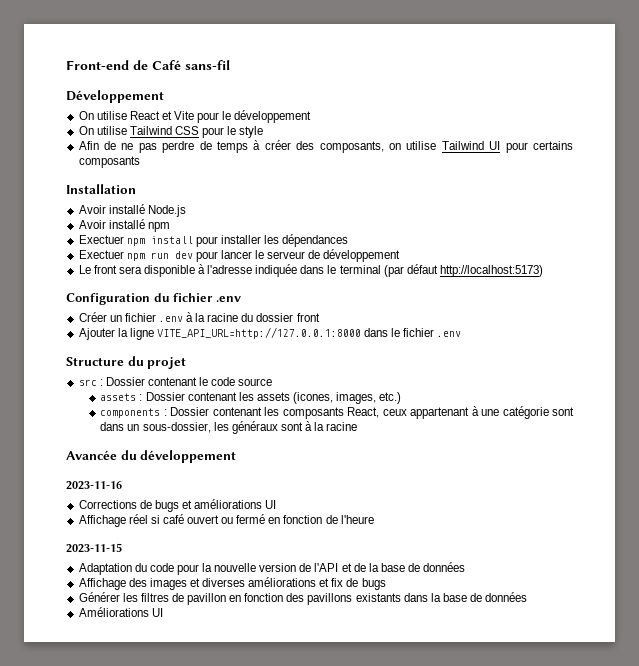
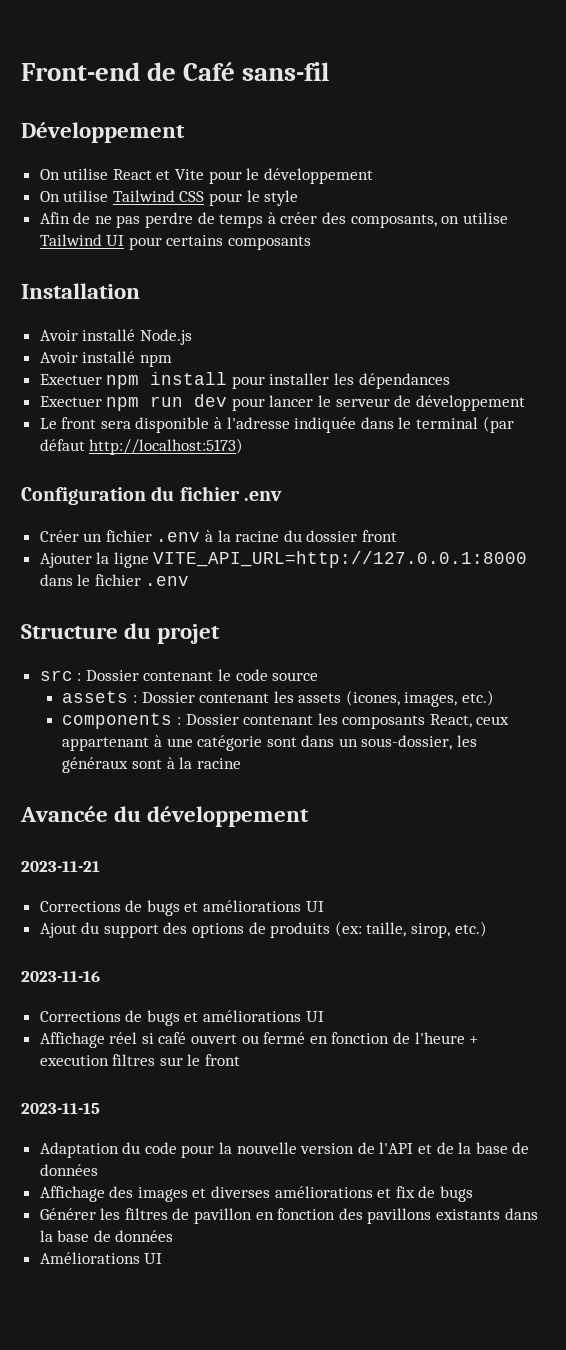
(237, 456) none -> [21,861,100,872] [39,900,324,916] [39,921,487,938] // 2023-11-21 // Corrections de bugs et améliorations UI // Ajout du support des options de produits (ex: taille, sirop, etc.)
(374, 519) none -> [469,1036,479,1044] [39,1054,241,1066] + execution filtres sur le front

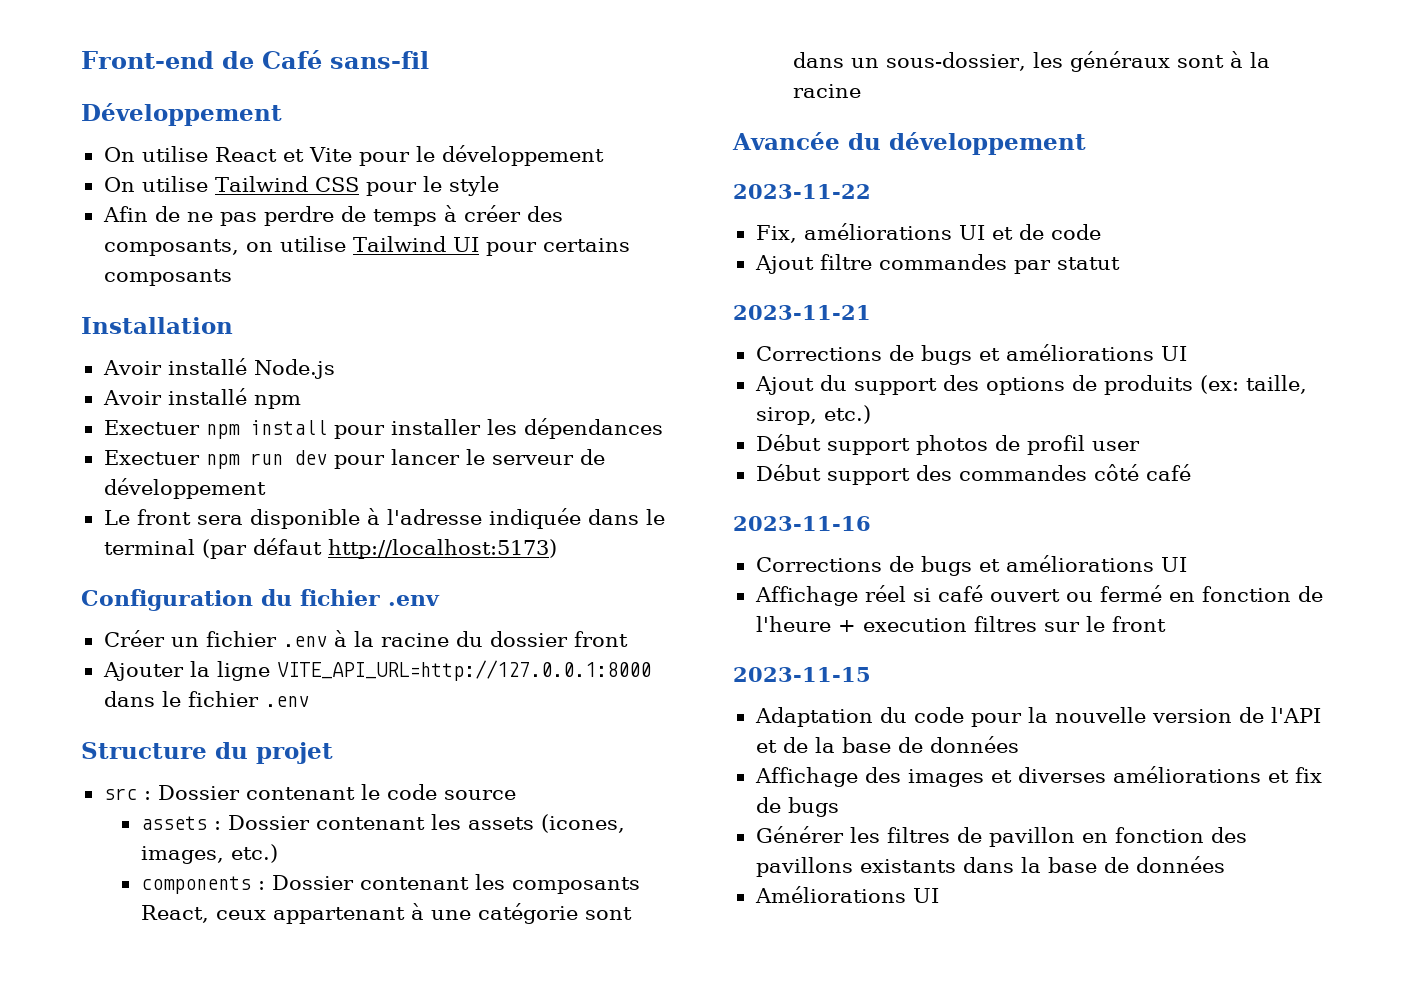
(310, 816) none -> [733,184,871,199] [755,223,1101,243] [754,254,1120,274] // 2023-11-22 // Fix, améliorations UI et de code // Ajout filtre commandes par statut
(487, 929) none -> [755,434,1140,455] [755,464,1191,485] // Début support photos de profil user // Début support des commandes côté café

